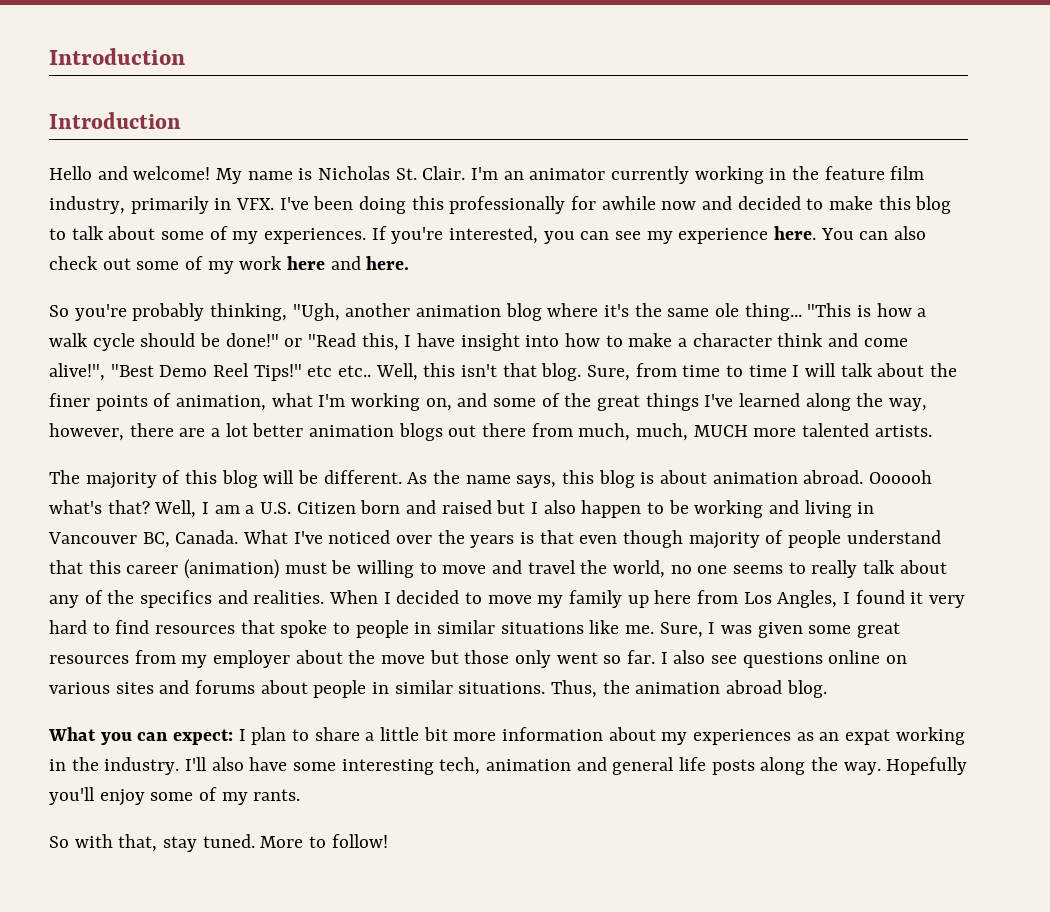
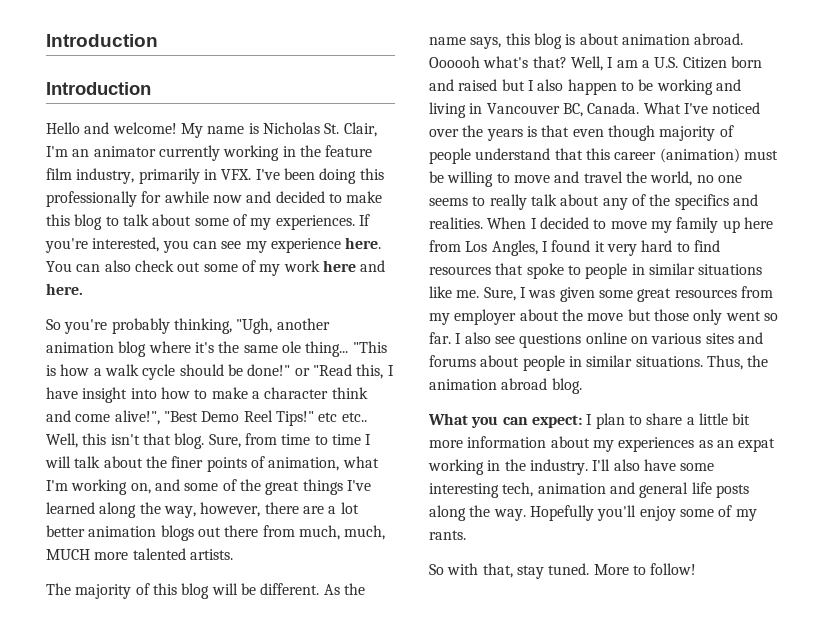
[422,166,466,180] Clair. -> [343,122,377,137] Clair,

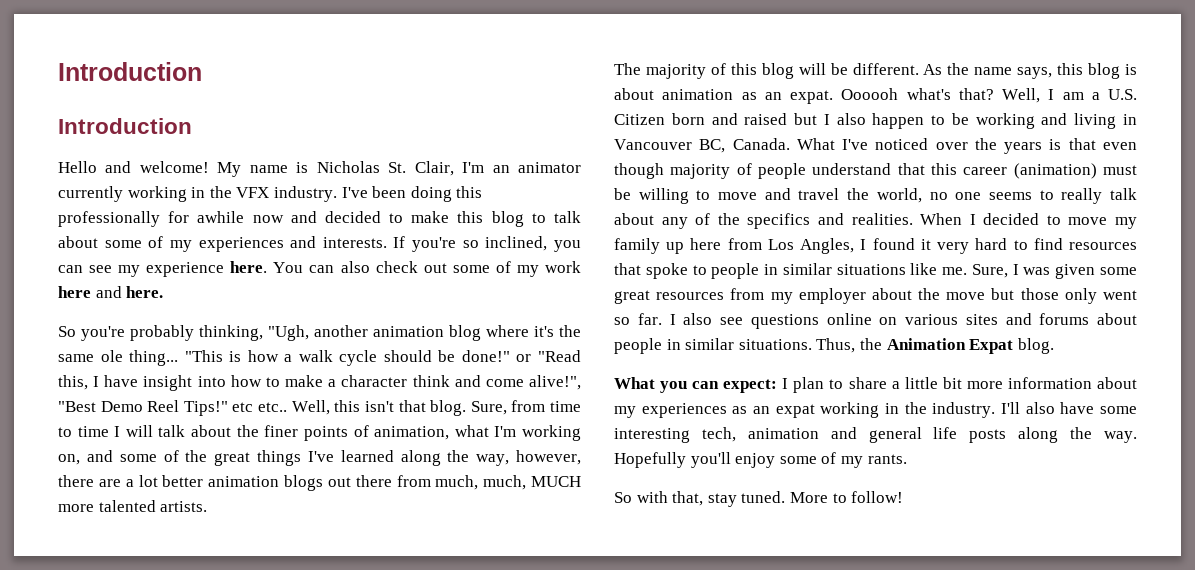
[325,145,373,157] [46,168,252,184] feature film industry, primarily in VFX. -> [236,186,337,202] VFX industry.
[275,214,370,230] [45,237,160,253] experiences. If you're interested, -> [198,236,548,252] experiences and interests. If you're so inclined,
[694,33,744,45] abroad. -> [741,90,833,104] as an expat.
[429,378,548,390] animation abroad -> [886,338,1014,354] Animation Expat

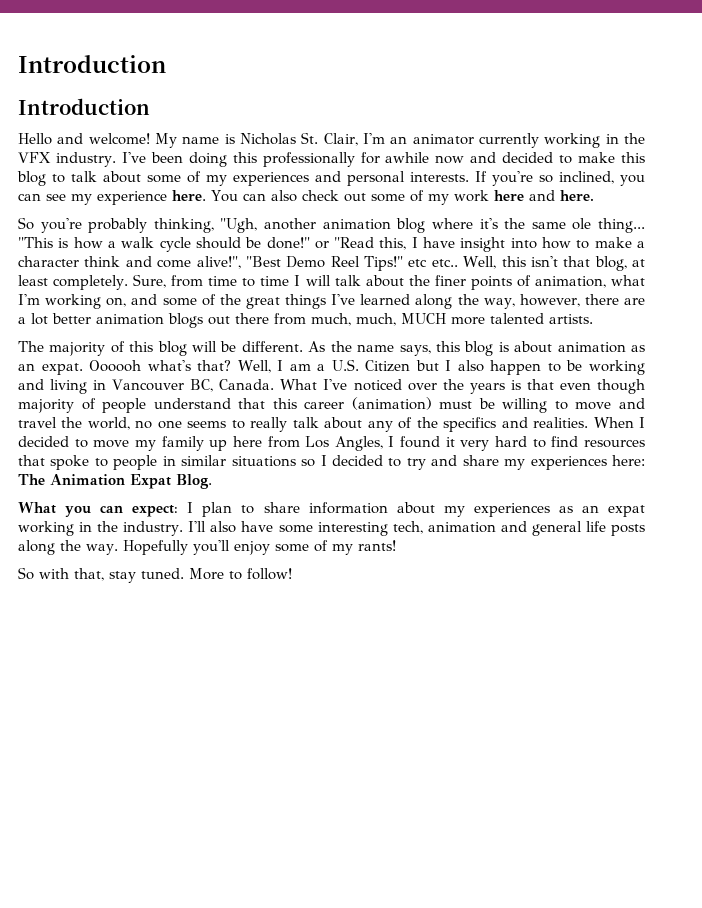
(317, 242) none -> [347,171,405,186] personal
[430,400,467,416] blog. -> [594,256,645,271] [18,275,129,290] blog, at least completely.
[671,113,788,125] born and raised -> (411, 366) none
[910,263,1137,279] [614,288,1137,304] [614,313,1137,329] [614,338,882,354] like me. Sure, I was given some great resources from my employer about the move but those only went so far. I also see questions online on various sites and forums about people in similar situations. Thus, the -> [301,455,645,470] [18,474,45,485] so I decided to try and share my experiences here: The
[1017,338,1054,354] blog. -> [176,474,212,489] Blog.
[891,377,1003,389] a little bit more -> (300, 507) none
[867,454,907,464] rants. -> [357,540,396,551] rants!

